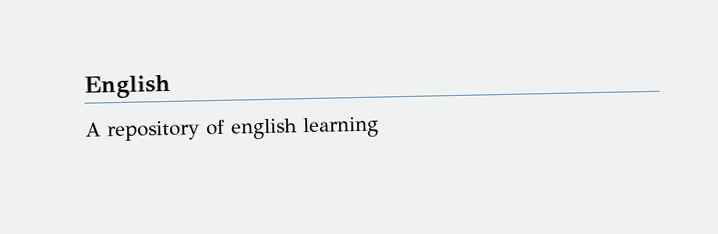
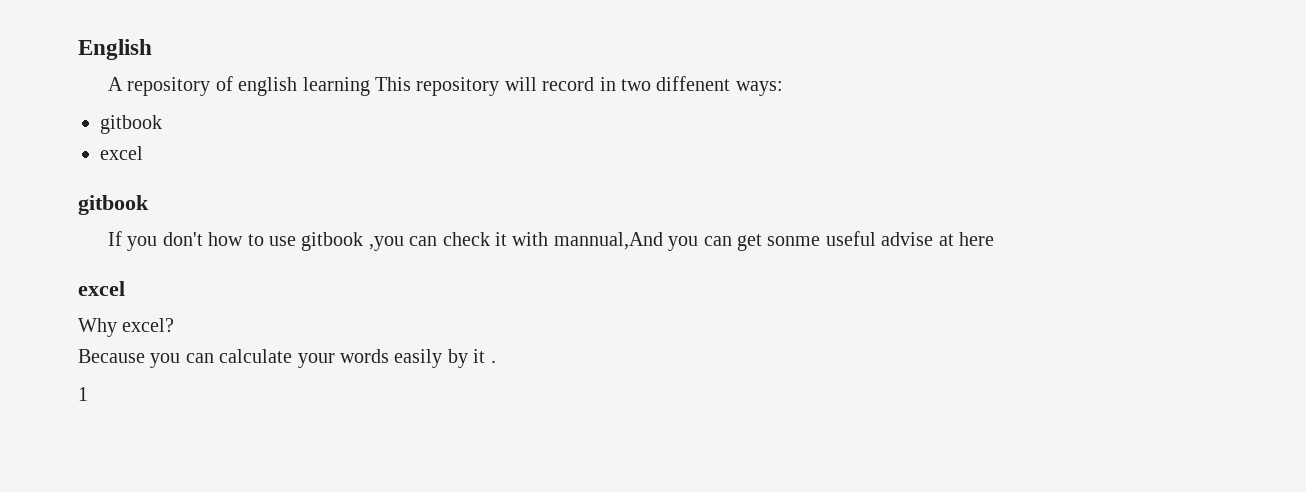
(379, 127) none -> [374,76,783,96] [100,115,162,134] [100,146,143,160] [78,195,149,215] [107,231,994,251] [78,281,125,296] [78,318,175,337] [78,349,496,368] [78,387,88,401] This repository will record in two diffenent ways: // gitbook // excel // gitbook // If you don't how to use gitbook ,you can check it with mannual,And you can get sonme useful advise at here // excel // Why excel? // Because you can calculate your words easily by it . // 1

